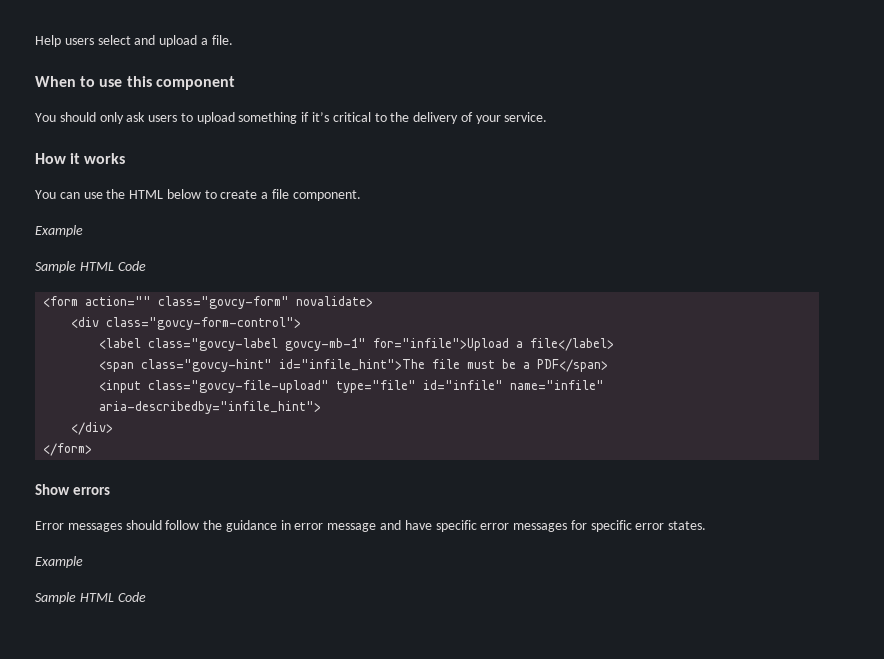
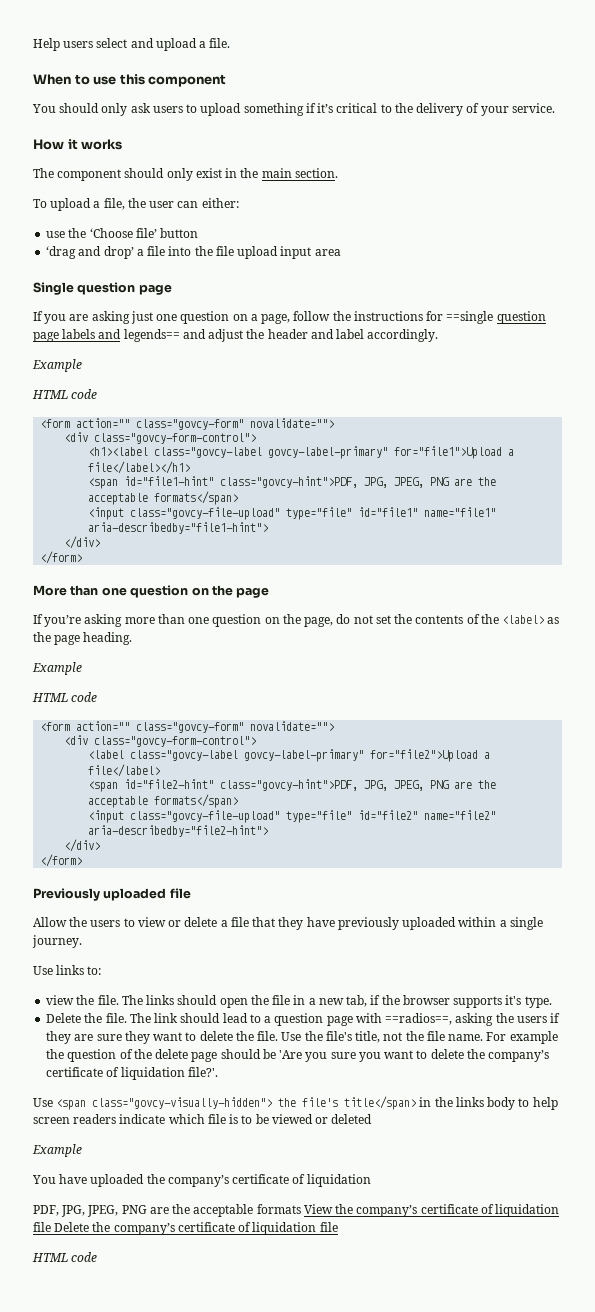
[35,189,361,201] [35,225,83,237] [35,261,146,273] [43,296,374,309] You can use the HTML below to create a file component. // Example // Sample HTML Code // <form action="" class="govcy-form" novalidate> -> [33,168,338,181] [33,198,239,211] [46,228,199,238] [46,246,341,259] [33,282,172,295] [33,311,546,324] [33,329,439,342] [32,359,82,372] [32,389,98,399] [40,418,335,430] [64,432,257,444] [88,446,515,459] [88,461,191,474] [88,476,497,489] [88,491,239,505] [88,507,497,520] [88,522,269,534] [64,536,101,549] [40,551,83,564] [33,585,270,598] [33,614,560,627] [33,632,133,645] [32,662,82,675] [32,692,98,702] [40,721,335,733] The component should only exist in the main section. // To upload a file, the user can either: // use the ‘Choose file’ button // ‘drag and drop’ a file into the file upload input area // Single question page // If you are asking just one question on a page, follow the instructions for ==single question page labels and legends== and adjust the header and label accordingly. // Example // HTML code // <form action="" class="govcy-form" novalidate=""> // <div class="govcy-form-control"> // <h1><label class="govcy-label govcy-label-primary" for="file1">Upload a file</label></h1> // <span id="file1-hint" class="govcy-hint">PDF, JPG, JPEG, PNG are the acceptable formats</span> // <input class="govcy-file-upload" type="file" id="file1" name="file1" aria-describedby="file1-hint"> // </div> // </form> // More than one question on the page // If you’re asking more than one question on the page, do not set the contents of the <label> as the page heading. // Example // HTML code // <form action="" class="govcy-form" novalidate="">
[285,338,510,351] govcy-mb-1" for="infile">Upload -> [244,749,479,762] govcy-label-primary" for="file2">Upload
[141,359,609,372] [99,380,605,393] [99,401,322,414] [71,422,114,435] [43,443,93,456] [35,484,110,495] [35,520,707,532] [35,556,83,568] [35,592,146,604] class="govcy-hint" id="infile_hint">The file must be a PDF</span> // <input class="govcy-file-upload" type="file" id="infile" name="infile" aria-describedby="infile_hint"> // </div> // </form> // Show errors // Error messages should follow the guidance in error message and have specific error messages for specific error states. // Example // Sample HTML Code -> [124,779,497,791] [88,794,239,808] [88,810,497,823] [88,825,269,837] [64,839,101,852] [40,854,83,867] [33,888,191,901] [33,917,543,930] [32,935,82,948] [33,965,102,975] [46,995,552,1008] [46,1013,561,1026] [46,1031,558,1044] [46,1049,550,1062] [46,1067,218,1080] [33,1096,558,1110] [33,1114,373,1124] [32,1144,82,1157] [32,1174,371,1187] [33,1204,560,1217] [33,1222,338,1235] [32,1252,98,1262] id="file2-hint" class="govcy-hint">PDF, JPG, JPEG, PNG are the acceptable formats</span> // <input class="govcy-file-upload" type="file" id="file2" name="file2" aria-describedby="file2-hint"> // </div> // </form> // Previously uploaded file // Allow the users to view or delete a file that they have previously uploaded within a single journey. // Use links to: // view the file. The links should open the file in a new tab, if the browser supports it's type. // Delete the file. The link should lead to a question page with ==radios==, asking the users if they are sure they want to delete the file. Use the file's title, not the file name. For example the question of the delete page should be 'Are you sure you want to delete the company’s certificate of liquidation file?'. // Use <span class="govcy-visually-hidden"> the file's title</span> in the links body to help screen readers indicate which file is to be viewed or deleted // Example // You have uploaded the company’s certificate of liquidation // PDF, JPG, JPEG, PNG are the acceptable formats View the company’s certificate of liquidation file Delete the company’s certificate of liquidation file // HTML code

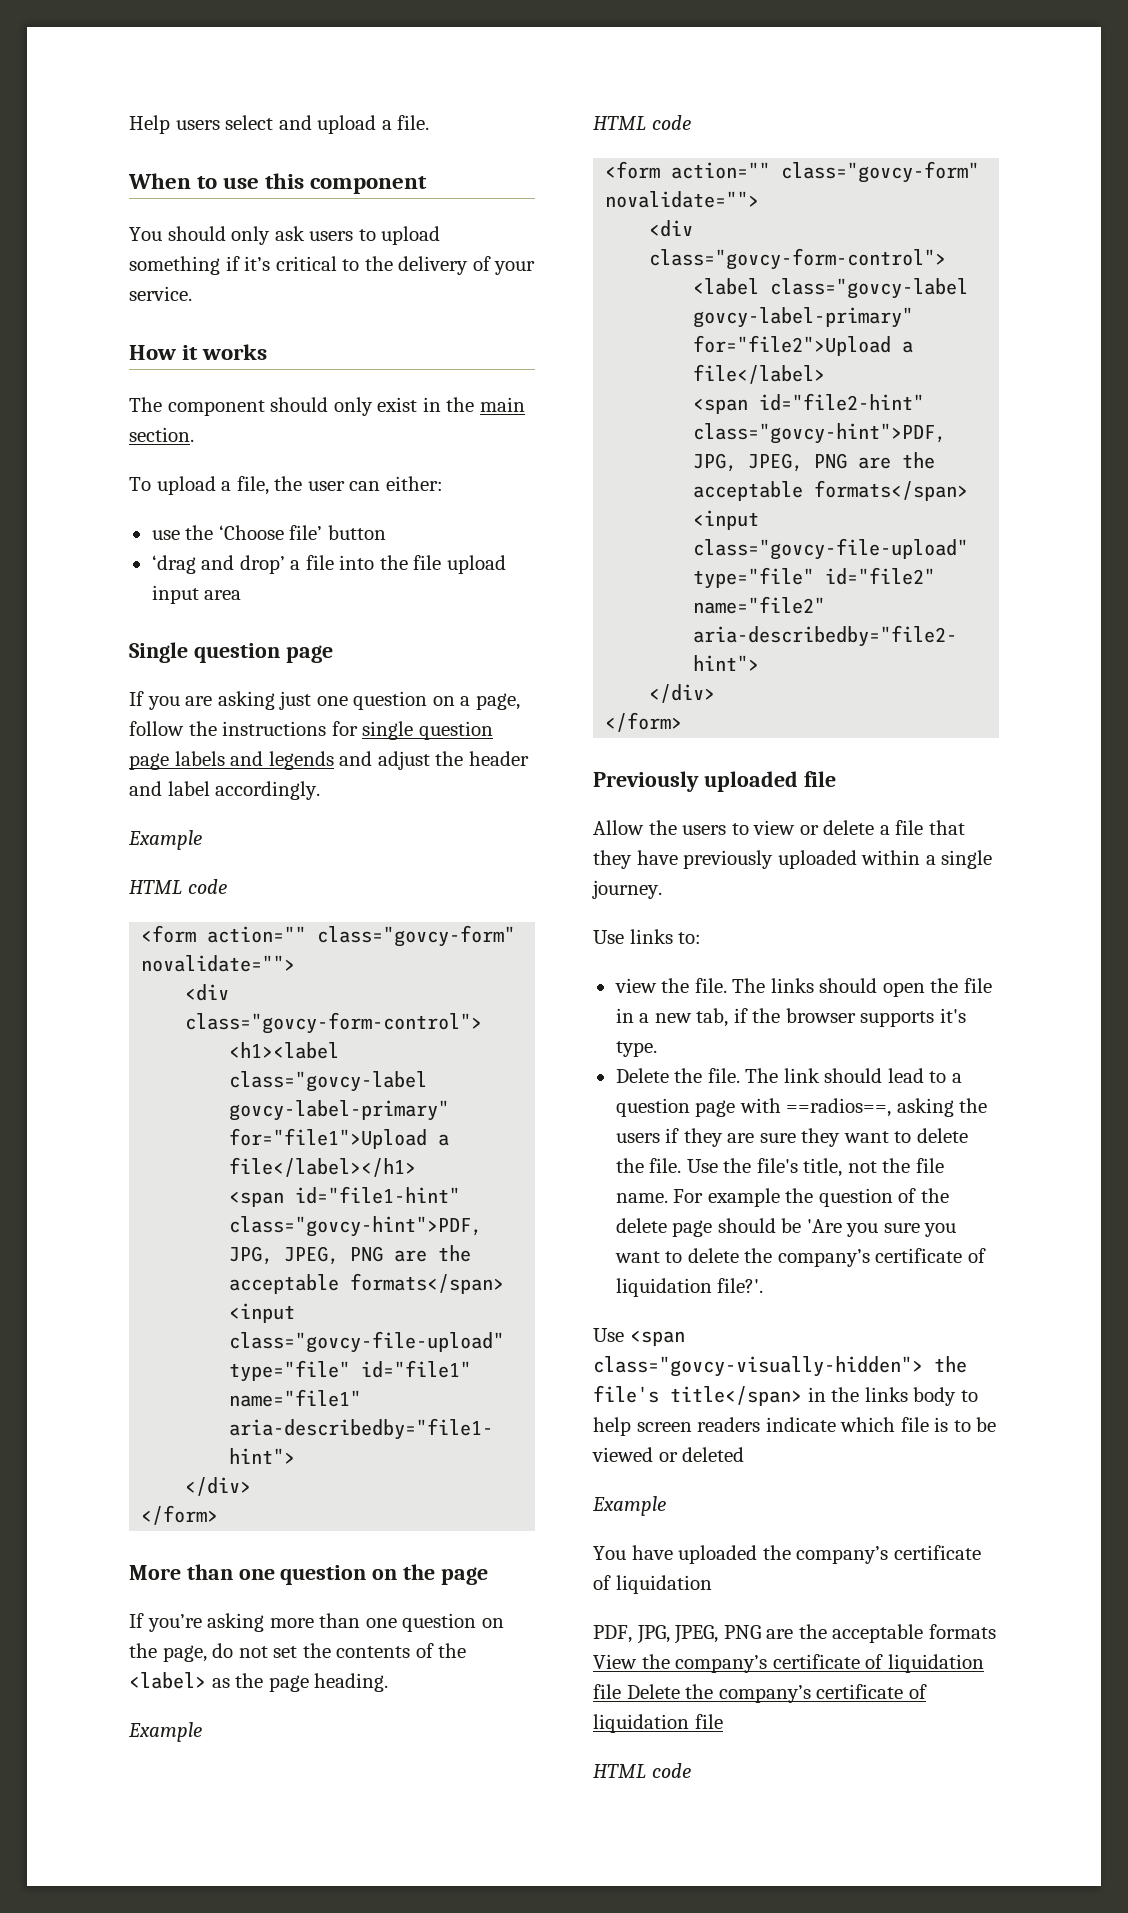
[446,311,494,324] ==single -> [362,721,414,740] single
[123,329,180,342] legends== -> [268,751,334,770] legends

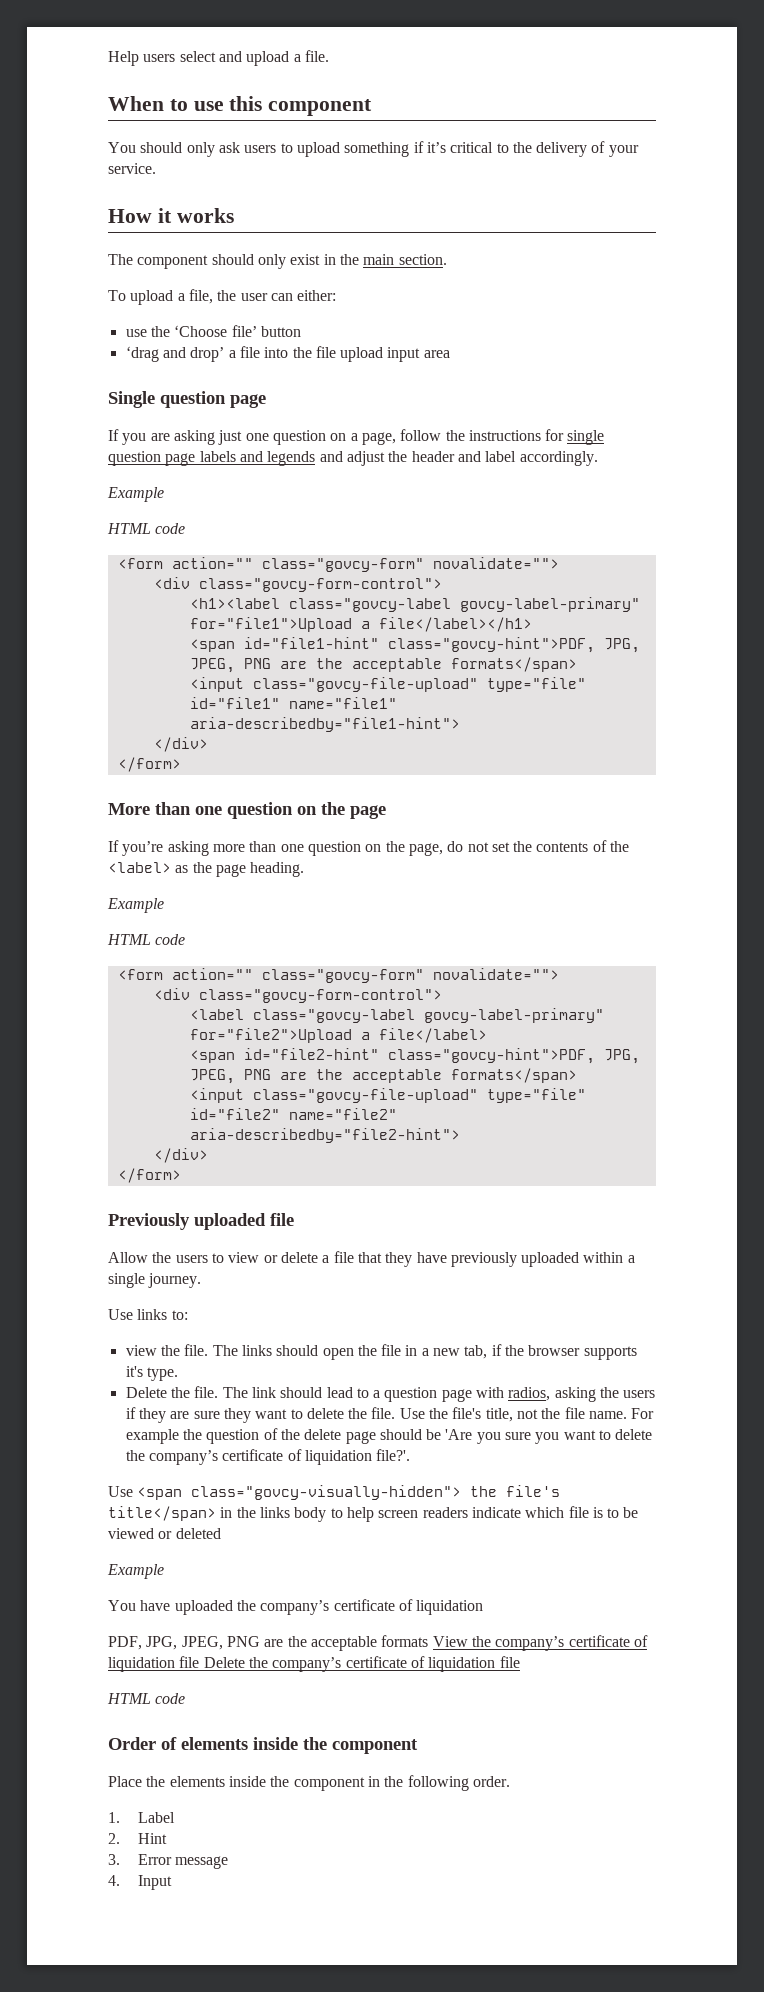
[786,1098,892,1117] ==radios==, -> [508,1387,551,1401] radios,
(691, 1770) none -> [108,1737,418,1754] [108,1775,510,1791] [108,1812,175,1823] [108,1833,167,1844] [108,1854,229,1869] [108,1875,172,1890] // Order of elements inside the component // Place the elements inside the component in the following order. // 1. Label // 2. Hint // 3. Error message // 4. Input

